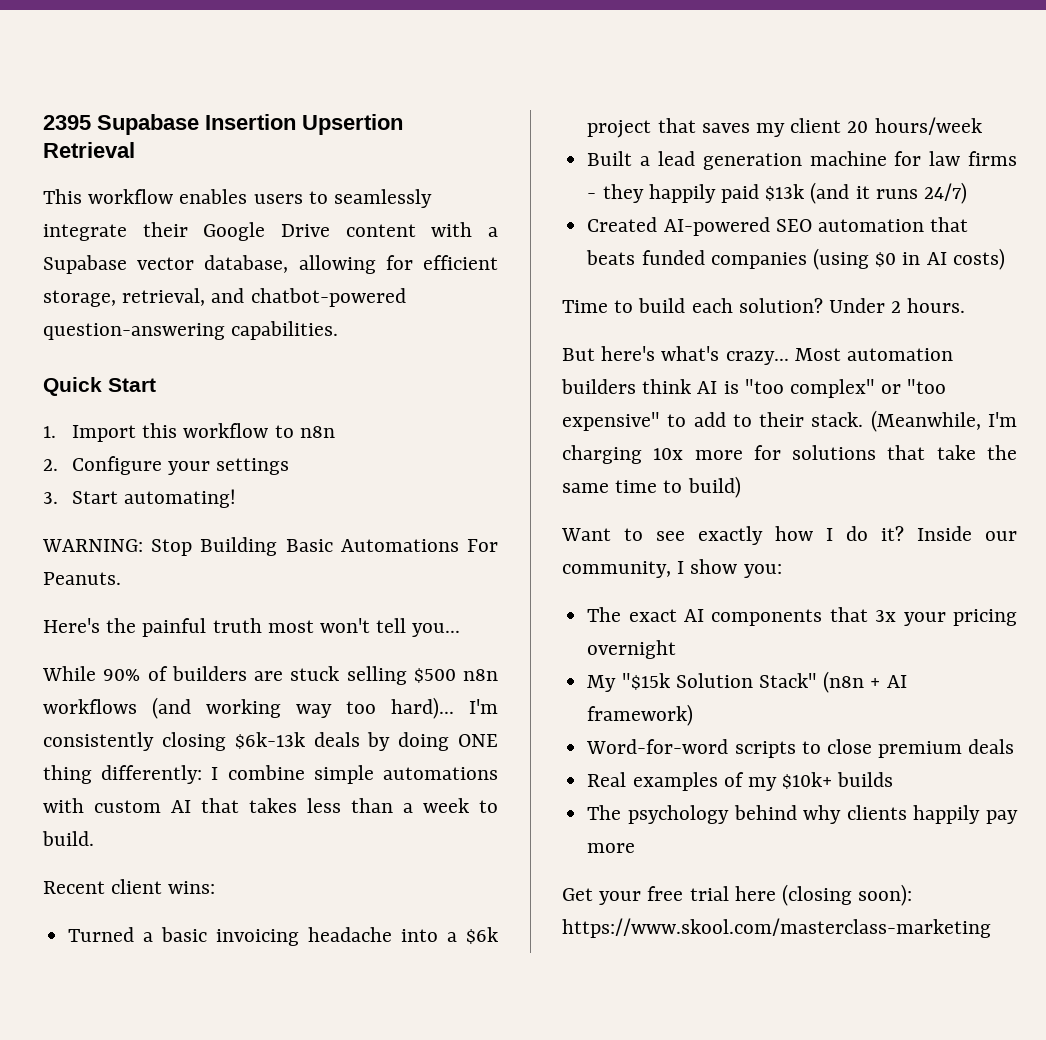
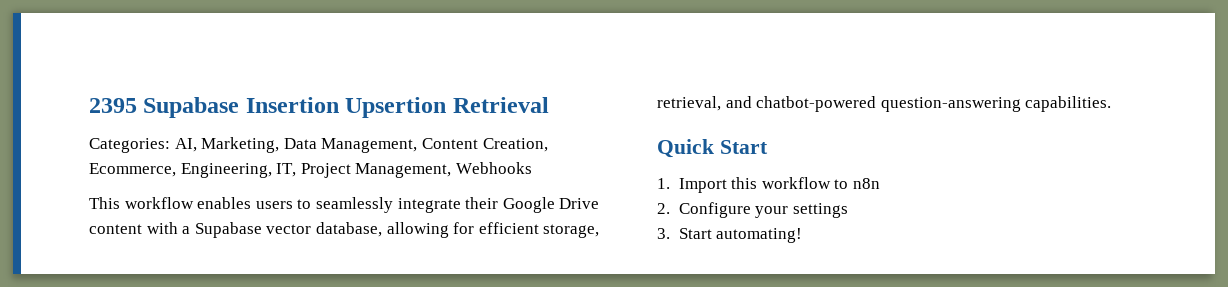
(135, 150) none -> [89,137,548,153] [89,162,532,178] // Categories: AI, Marketing, Data Management, Content Creation, Ecommerce, Engineering, IT, Project Management, Webhooks
[42,537,498,556] [43,572,121,585] [43,618,461,637] [42,666,498,685] [43,697,498,719] [43,732,498,751] [43,765,498,784] [43,798,498,813] [42,831,94,846] [43,879,216,894] [68,927,498,946] [587,117,982,138] [587,151,1017,170] [587,182,967,204] [587,217,969,236] [586,248,1005,270] [562,298,966,313] [562,346,954,365] [561,379,947,398] [562,410,1017,432] [562,445,1017,464] [562,476,741,498] [561,526,1017,545] [562,559,782,578] [587,607,1017,626] [587,640,677,659] [587,671,907,693] [587,704,694,726] [586,739,1015,758] [587,772,894,791] [587,805,1018,824] [587,843,636,853] [562,884,913,906] [562,918,991,938] // WARNING: Stop Building Basic Automations For Peanuts. // Here's the painful truth most won't tell you... // While 90% of builders are stuck selling $500 n8n workflows (and working way too hard)... I'm consistently closing $6k-13k deals by doing ONE thing differently: I combine simple automations with custom AI that takes less than a week to build. // Recent client wins: // Turned a basic invoicing headache into a $6k project that saves my client 20 hours/week // Built a lead generation machine for law firms - they happily paid $13k (and it runs 24/7) // Created AI-powered SEO automation that beats funded companies (using $0 in AI costs) // Time to build each solution? Under 2 hours. // But here's what's crazy... Most automation builders think AI is "too complex" or "too expensive" to add to their stack. (Meanwhile, I'm charging 10x more for solutions that take the same time to build) // Want to see exactly how I do it? Inside our community, I show you: // The exact AI components that 3x your pricing overnight // My "$15k Solution Stack" (n8n + AI framework) // Word-for-word scripts to close premium deals // Real examples of my $10k+ builds // The psychology behind why clients happily pay more // Get your free trial here (closing soon): https://www.skool.com/masterclass-marketing -> (803, 235) none

